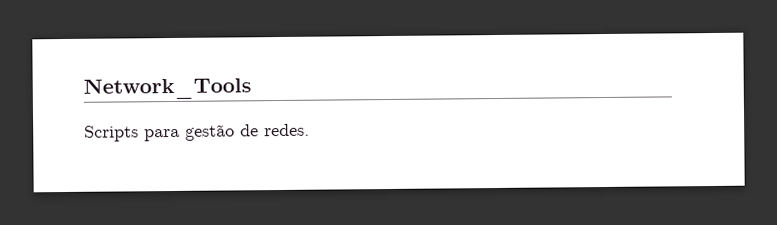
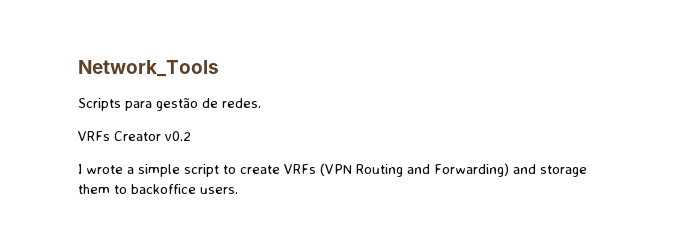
(310, 130) none -> [78,131,191,141] [78,163,587,177] [78,184,238,194] // VRFs Creator v0.2 // I wrote a simple script to create VRFs (VPN Routing and Forwarding) and storage them to backoffice users.

